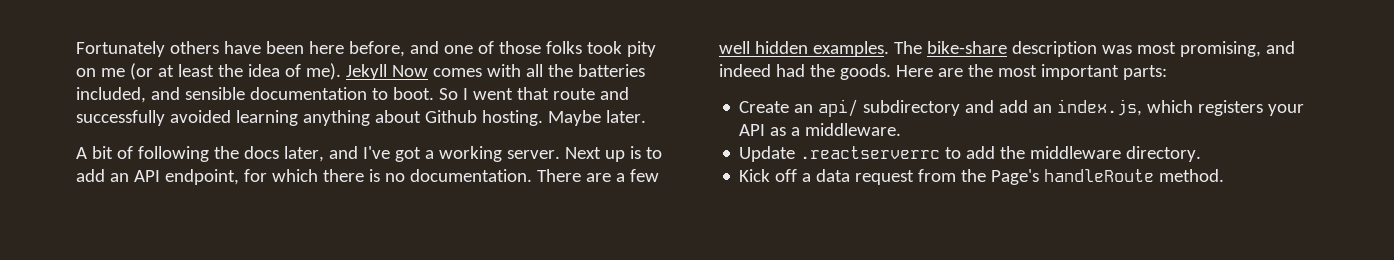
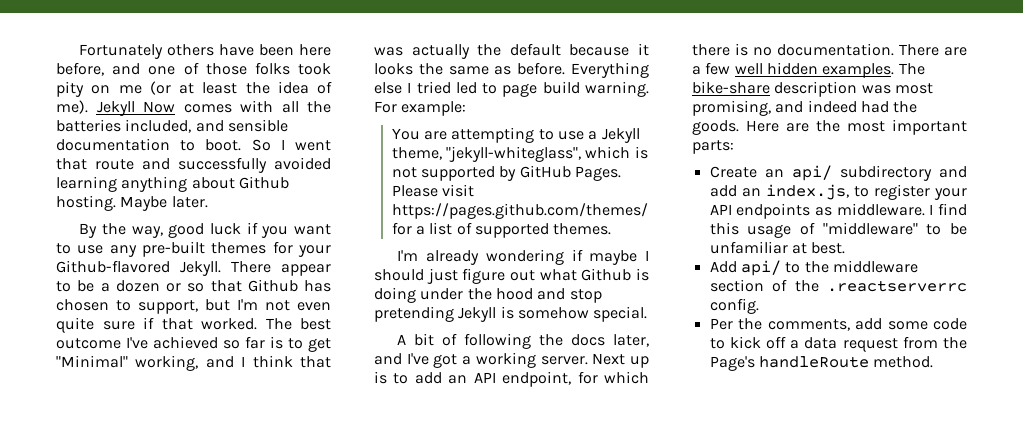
(646, 116) none -> [79,222,331,238] [56,241,331,257] [56,260,331,276] [56,279,331,292] [56,299,331,314] [56,317,331,333] [56,336,331,352] [56,355,331,371] [374,43,649,59] [374,62,649,78] [374,81,649,97] [374,101,467,116] [391,127,640,143] [391,146,648,162] [391,165,622,181] [391,184,475,197] [391,203,648,219] [391,222,612,238] [397,249,649,265] [374,268,649,284] [374,287,602,303] [374,306,648,322] // By the way, good luck if you want to use any pre-built themes for your Github-flavored Jekyll. There appear to be a dozen or so that Github has chosen to support, but I'm not even quite sure if that worked. The best outcome I've achieved so far is to get "Minimal" working, and I think that was actually the default because it looks the same as before. Everything else I tried led to page build warning. For example: // You are attempting to use a Jekyll theme, "jekyll-whiteglass", which is not supported by GitHub Pages. Please visit https://pages.github.com/themes/ for a list of supported themes. // I'm already wondering if maybe I should just figure out what Github is doing under the hood and stop pretending Jekyll is somehow special.
[1147,100,1305,116] [739,123,902,136] [739,146,1202,162] [739,169,771,182] which registers your API as a middleware. // Update .reactserverrc to add the middleware directory. // Kick -> [853,184,967,200] [709,203,967,219] [709,222,967,238] [709,241,846,254] [709,260,918,276] [709,279,967,292] [709,298,759,314] [709,318,967,331] [709,336,761,349] to register your API endpoints as middleware. I find this usage of "middleware" to be unfamiliar at best. // Add api/ to the middleware section of the .reactserverrc config. // Per the comments, add some code to kick

